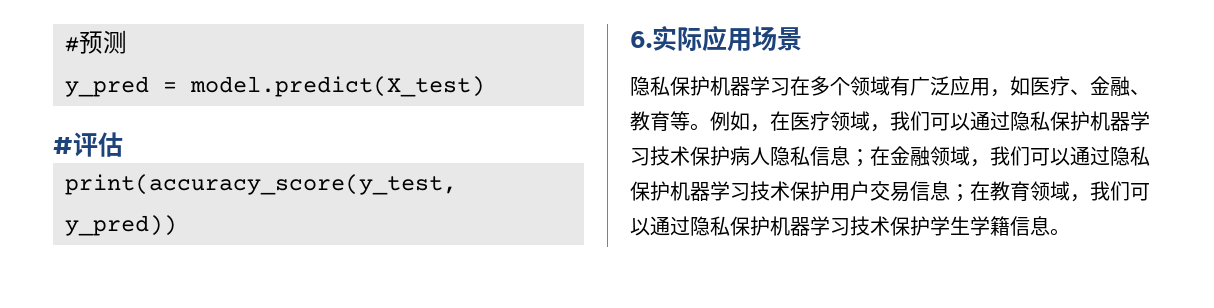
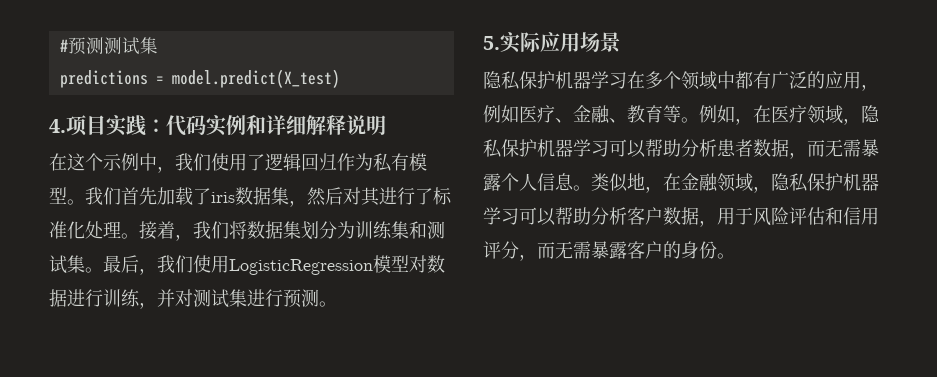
[65,76,149,97] // y_pred -> [103,37,158,55] [59,70,148,88] 测试集 // predictions
[53,132,123,157] [65,174,457,195] [65,215,177,236] [630,31,652,48] #评估 // print(accuracy_score(y_test, y_pred)) // 6. -> [49,114,386,136] [49,153,427,173] [49,187,452,207] [49,221,445,241] [49,255,445,275] [49,289,337,309] [483,36,500,50] 4.项目实践：代码实例和详细解释说明 // 在这个示例中，我们使用了逻辑回归作为私有模型。我们首先加载了iris数据集，然后对其进行了标准化处理。接着，我们将数据集划分为训练集和测试集。最后，我们使用LogisticRegression模型对数据进行训练，并对测试集进行预测。 // 5.
[890,76,1010,97] 有广泛应用， -> [717,71,879,91] [483,105,501,123] 中都有广泛的应用，例
[890,111,1150,131] [630,146,1150,167] [630,181,1150,202] [630,216,1050,236] 我们可以通过隐私保护机器学习技术保护病人隐私信息；在金融领域，我们可以通过隐私保护机器学习技术保护用户交易信息；在教育领域，我们可以通过隐私保护机器学习技术保护学生学籍信息 -> [861,105,880,123] [483,139,879,159] [483,173,879,193] [483,207,879,227] [483,241,717,261] 隐私保护机器学习可以帮助分析患者数据，而无需暴露个人信息。类似地，在金融领域，隐私保护机器学习可以帮助分析客户数据，用于风险评估和信用评分，而无需暴露客户的身份

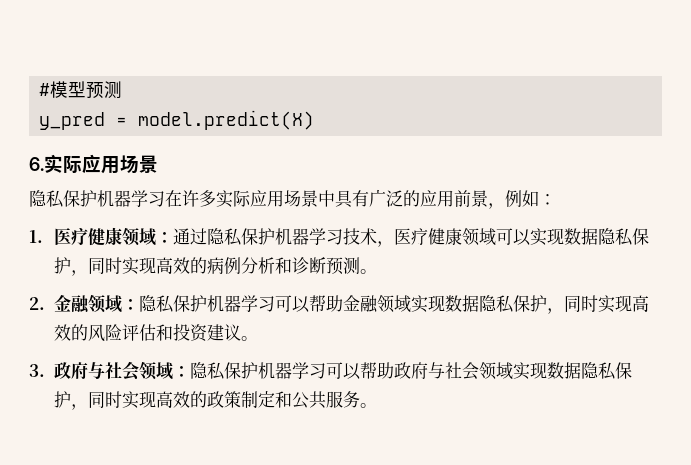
[67,37,158,55] [59,69,340,88] [49,114,386,136] [49,153,427,173] [49,187,452,207] [49,221,445,241] [49,255,445,275] [49,289,337,309] [483,36,500,50] 预测测试集 // predictions = model.predict(X_test) // 4.项目实践：代码实例和详细解释说明 // 在这个示例中，我们使用了逻辑回归作为私有模型。我们首先加载了iris数据集，然后对其进行了标准化处理。接着，我们将数据集划分为训练集和测试集。最后，我们使用LogisticRegression模型对数据进行训练，并对测试集进行预测。 // 5. -> [50,81,123,99] [39,110,315,130] [29,157,44,171] 模型预测 // y_pred = model.predict(X) // 6.
[645,71,879,91] [483,105,880,125] [483,139,879,159] [483,173,879,193] [483,207,879,227] [483,241,717,261] 多个领域中都有广泛的应用，例如医疗、金融、教育等。例如，在医疗领域，隐私保护机器学习可以帮助分析患者数据，而无需暴露个人信息。类似地，在金融领域，隐私保护机器学习可以帮助分析客户数据，用于风险评估和信用评分，而无需暴露客户的身份 -> [182,189,556,209] [29,227,649,247] [53,257,377,276] [29,294,649,314] [53,323,258,342] [29,361,632,381] [53,391,360,410] 许多实际应用场景中具有广泛的应用前景，例如： // 1.医疗健康领域：通过隐私保护机器学习技术，医疗健康领域可以实现数据隐私保护，同时实现高效的病例分析和诊断预测。 // 2.金融领域：隐私保护机器学习可以帮助金融领域实现数据隐私保护，同时实现高效的风险评估和投资建议。 // 3.政府与社会领域：隐私保护机器学习可以帮助政府与社会领域实现数据隐私保护，同时实现高效的政策制定和公共服务

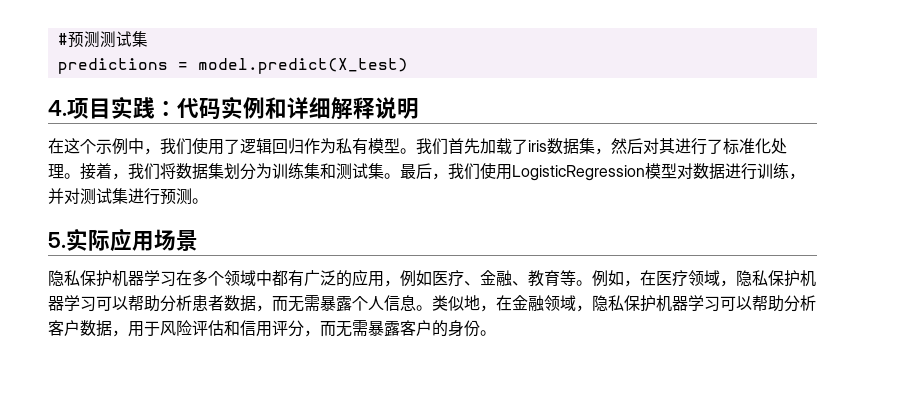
[50,81,123,99] [39,110,315,130] [29,157,44,171] 模型预测 // y_pred = model.predict(X) // 6. -> [67,31,148,48] [57,58,408,74] [48,96,419,120] [48,138,787,155] [48,163,805,181] [48,188,208,205] [48,232,66,248] 预测测试集 // predictions = model.predict(X_test) // 4.项目实践：代码实例和详细解释说明 // 在这个示例中，我们使用了逻辑回归作为私有模型。我们首先加载了iris数据集，然后对其进行了标准化处理。接着，我们将数据集划分为训练集和测试集。最后，我们使用LogisticRegression模型对数据进行训练，并对测试集进行预测。 // 5.
[182,189,556,209] [29,227,649,247] [53,257,377,276] [29,294,649,314] [53,323,258,342] [29,361,632,381] [53,391,360,410] 许多实际应用场景中具有广泛的应用前景，例如： // 1.医疗健康领域：通过隐私保护机器学习技术，医疗健康领域可以实现数据隐私保护，同时实现高效的病例分析和诊断预测。 // 2.金融领域：隐私保护机器学习可以帮助金融领域实现数据隐私保护，同时实现高效的风险评估和投资建议。 // 3.政府与社会领域：隐私保护机器学习可以帮助政府与社会领域实现数据隐私保护，同时实现高效的政策制定和公共服务 -> [192,269,816,287] [48,295,816,312] [48,320,480,337] 多个领域中都有广泛的应用，例如医疗、金融、教育等。例如，在医疗领域，隐私保护机器学习可以帮助分析患者数据，而无需暴露个人信息。类似地，在金融领域，隐私保护机器学习可以帮助分析客户数据，用于风险评估和信用评分，而无需暴露客户的身份

